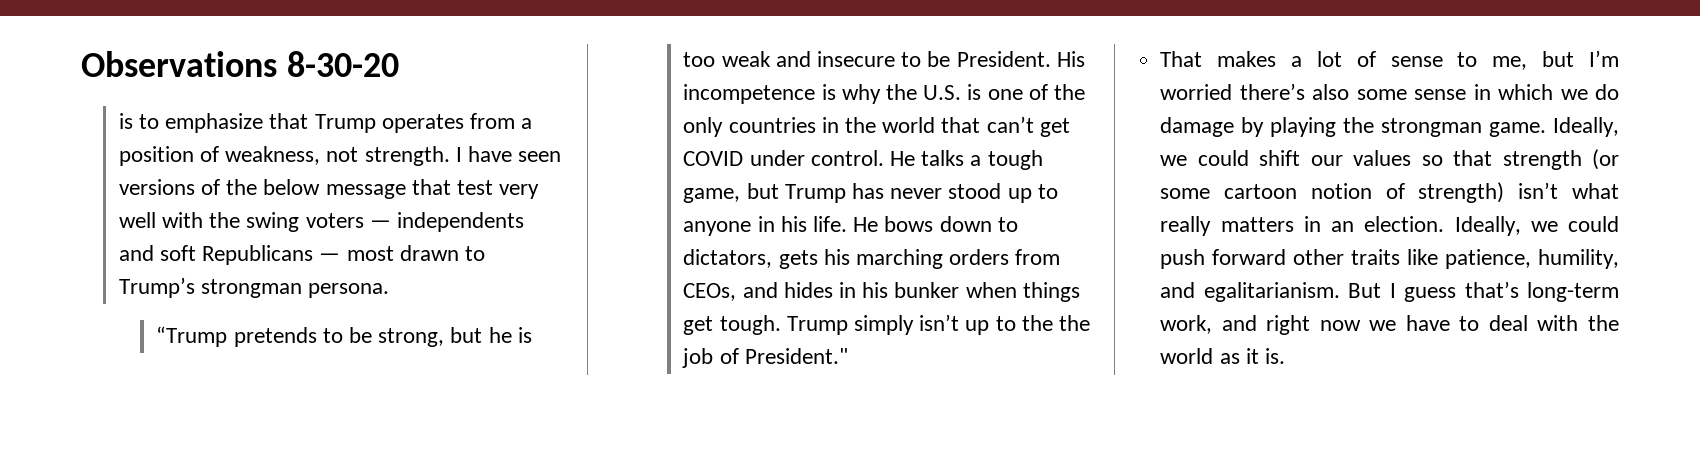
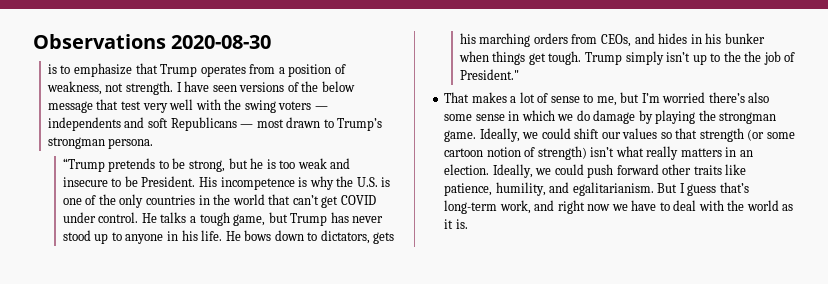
[286,51,399,77] 8-30-20 -> [171,35,272,49] 2020-08-30

